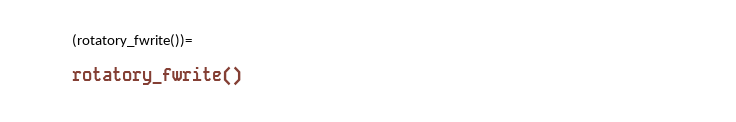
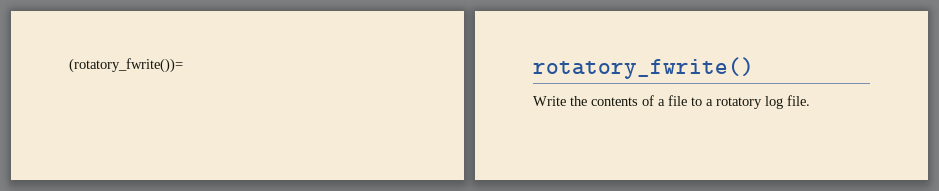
(242, 76) none -> [533,95,810,109] // Write the contents of a file to a rotatory log file.

